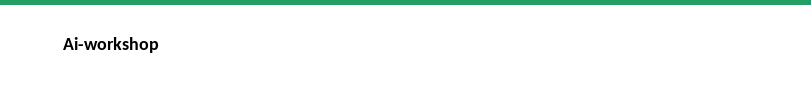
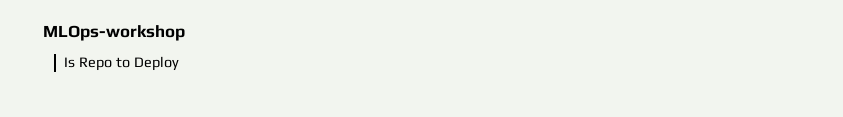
[63,37,159,53] Ai-workshop -> [43,25,185,41] [64,56,179,71] MLOps-workshop // Is Repo to Deploy

